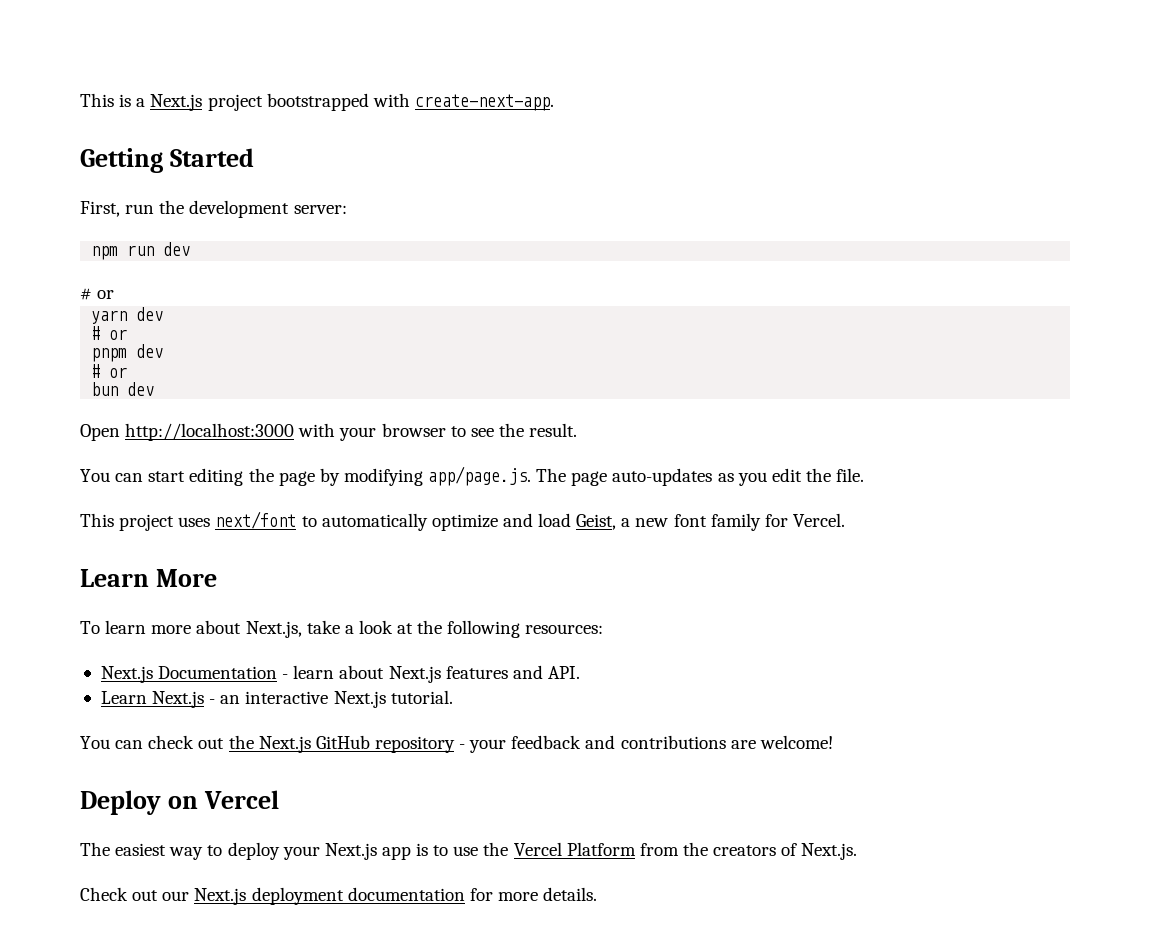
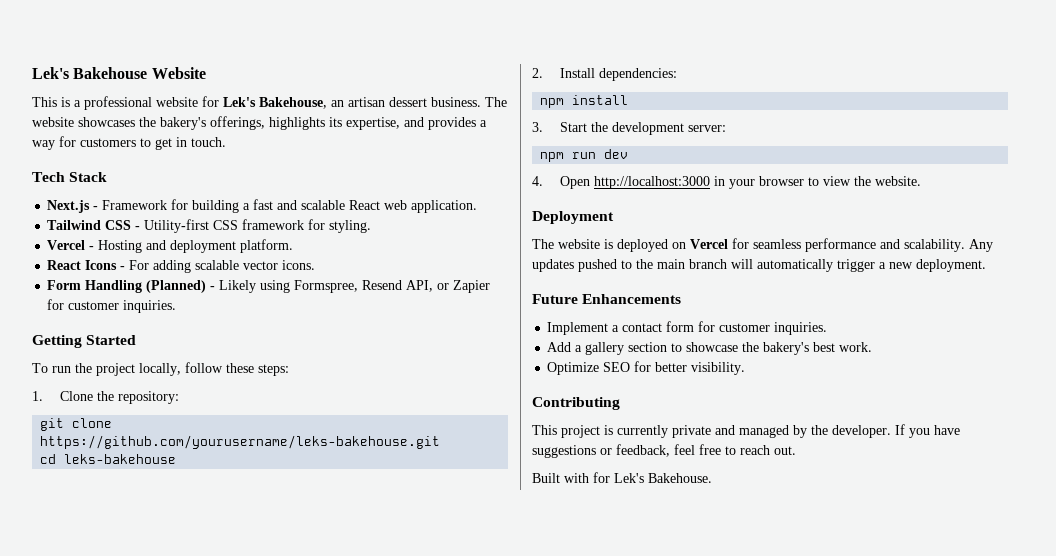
[80,93,554,111] This is a Next.js project bootstrapped with create-next-app. -> [32,67,206,79] [32,96,507,110] [32,116,487,130] [32,136,226,150] [32,172,108,182] [47,199,478,213] [47,219,372,233] [47,239,294,253] [47,260,316,273] [47,280,491,293] [47,299,177,313] Lek's Bakehouse Website // This is a professional website for Lek's Bakehouse, an artisan dessert business. The website showcases the bakery's offerings, highlights its expertise, and provides a way for customers to get in touch. // Tech Stack // Next.js - Framework for building a fast and scalable React web application. // Tailwind CSS - Utility-first CSS framework for styling. // Vercel - Hosting and deployment platform. // React Icons - For adding scalable vector icons. // Form Handling (Planned) - Likely using Formspree, Resend API, or Zapier for customer inquiries.
[80,201,120,217] First, -> [32,363,48,373] To
(185, 207) none -> [96,362,289,376] [32,391,179,404] [40,418,113,431] [40,435,441,449] [40,454,177,464] [532,68,677,81] [540,95,629,108] [532,122,608,132] project locally, follow these steps: // 1. Clone the repository: // git clone https://github.com/yourusername/leks-bakehouse.git // cd leks-bakehouse // 2. Install dependencies: // npm install // 3. Start the
[80,288,115,300] [91,307,164,324] [91,326,128,340] [91,344,164,362] [91,364,128,378] [91,382,155,396] # or // yarn dev // # or // pnpm dev // # or // bun dev // -> [532,176,543,186] 4.
[298,423,336,437] with -> [713,176,725,186] in
[470,423,578,437] [80,466,865,486] [80,511,845,531] [80,569,217,587] [80,620,604,638] [100,665,580,683] [100,690,453,708] [80,735,833,753] [80,790,279,815] [80,842,858,860] [80,887,598,905] see the result. // You can start editing the page by modifying app/page.js. The page auto-updates as you edit the file. // This project uses next/font to automatically optimize and load Geist, a new font family for Vercel. // Learn More // To learn more about Next.js, take a look at the following resources: // Next.js Documentation - learn about Next.js features and API. // Learn Next.js - an interactive Next.js tutorial. // You can check out the Next.js GitHub repository - your feedback and contributions are welcome! // Deploy on Vercel // The easiest way to deploy your Next.js app is to use the Vercel Platform from the creators of Next.js. // Check out our Next.js deployment documentation for more details. -> [822,176,921,186] [532,211,614,224] [532,238,993,252] [532,259,986,272] [532,294,682,304] [547,321,828,335] [547,342,873,355] [547,361,746,375] [532,397,620,410] [532,424,960,438] [532,444,796,458] [532,472,712,483] view the website. // Deployment // The website is deployed on Vercel for seamless performance and scalability. Any updates pushed to the main branch will automatically trigger a new deployment. // Future Enhancements // Implement a contact form for customer inquiries. // Add a gallery section to showcase the bakery's best work. // Optimize SEO for better visibility. // Contributing // This project is currently private and managed by the developer. If you have suggestions or feedback, feel free to reach out. // Built with for Lek's Bakehouse.

